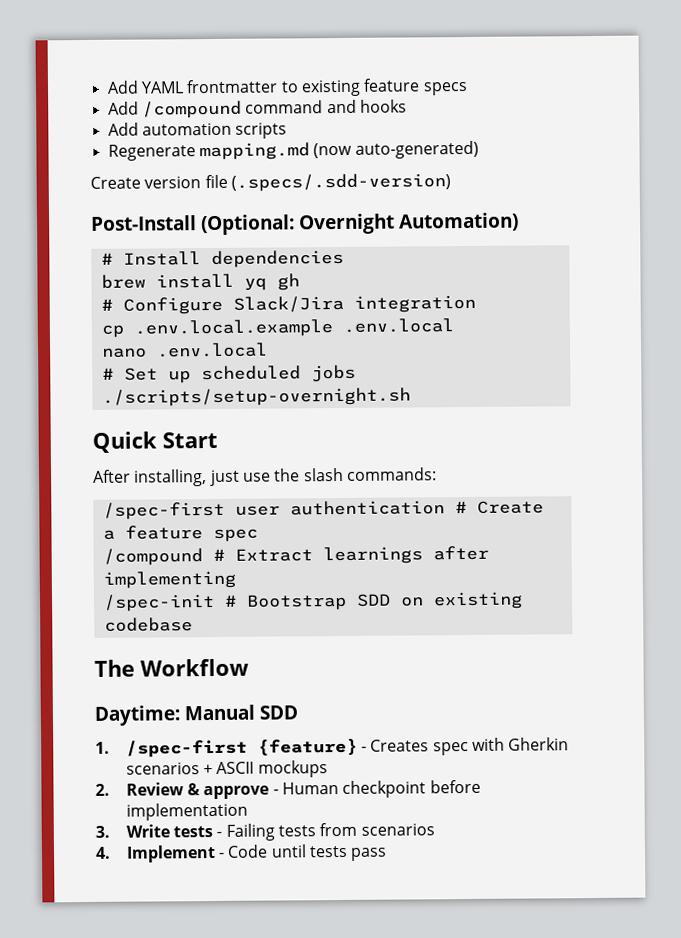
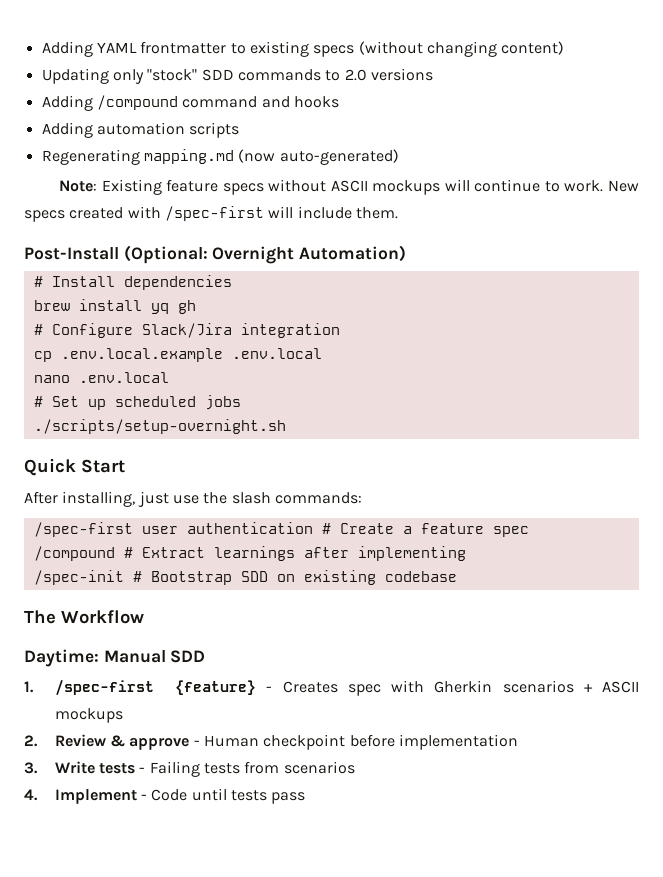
[106,80,139,94] Add -> [41,41,93,57] Adding
[363,78,468,96] [107,101,139,115] feature specs // Add -> [313,41,565,57] [41,68,433,84] [41,95,93,111] specs (without changing content) // Updating only "stock" SDD commands to 2.0 versions // Adding
[107,122,139,136] Add -> [41,122,93,138] Adding
[107,144,196,161] Regenerate -> [41,149,140,165] Regenerating
[90,173,451,192] Create version file (.specs/.sdd-version) -> [58,179,639,195] [24,206,398,222] Note: Existing feature specs without ASCII mockups will continue to work. New specs created with /spec-first will include them.

